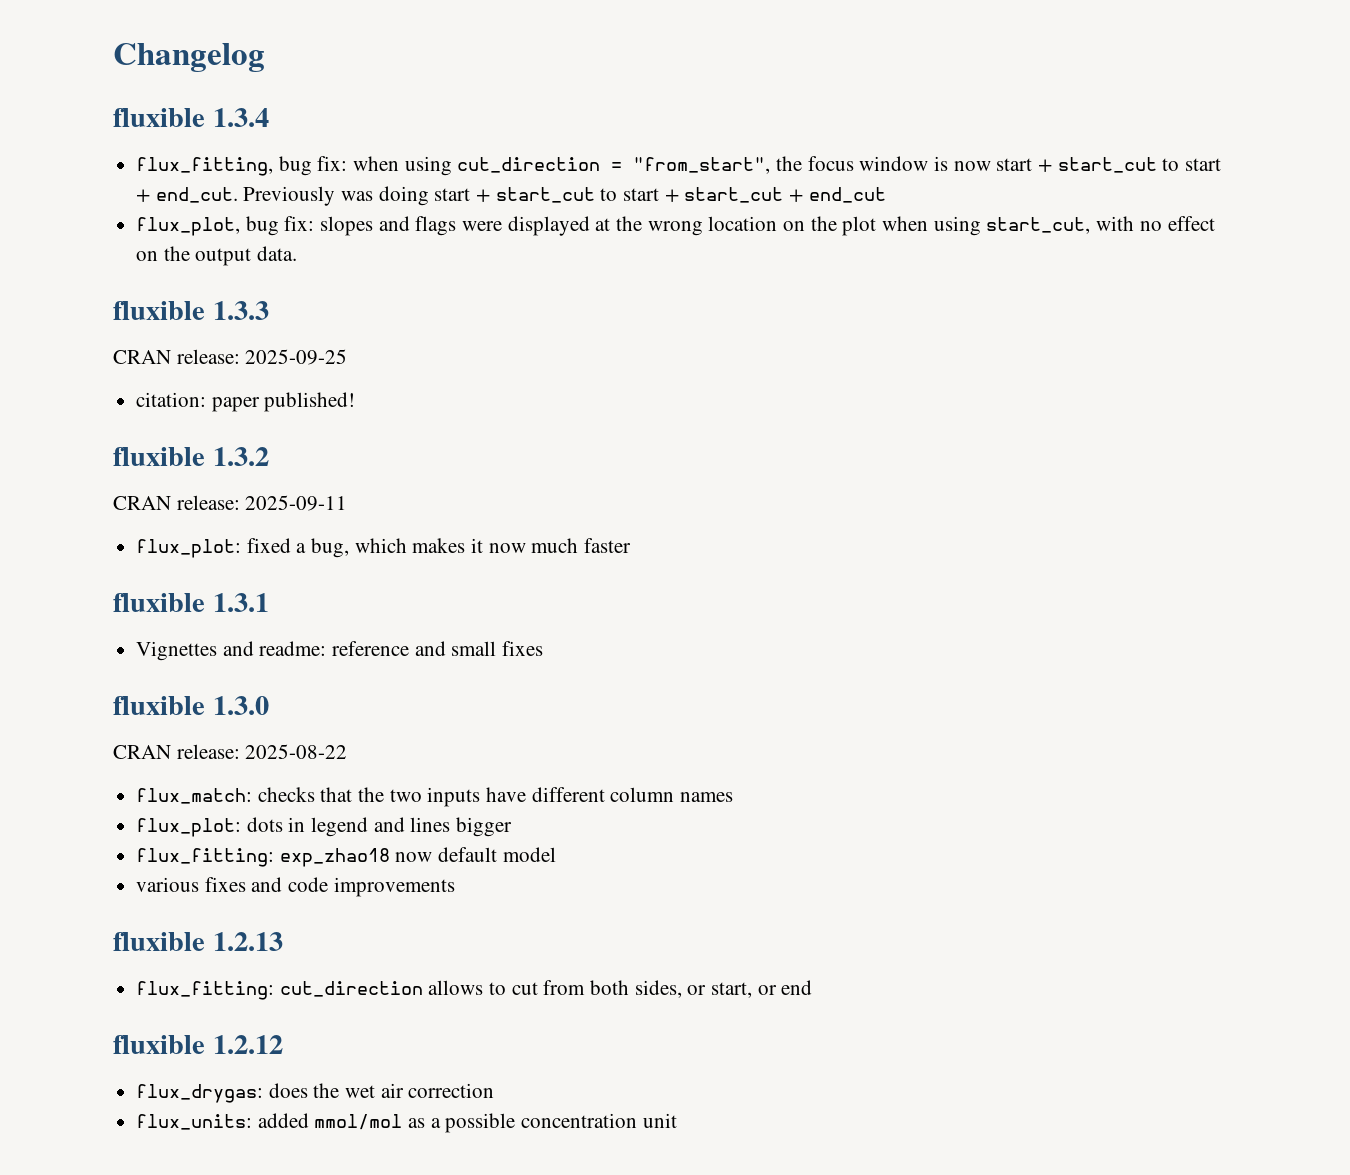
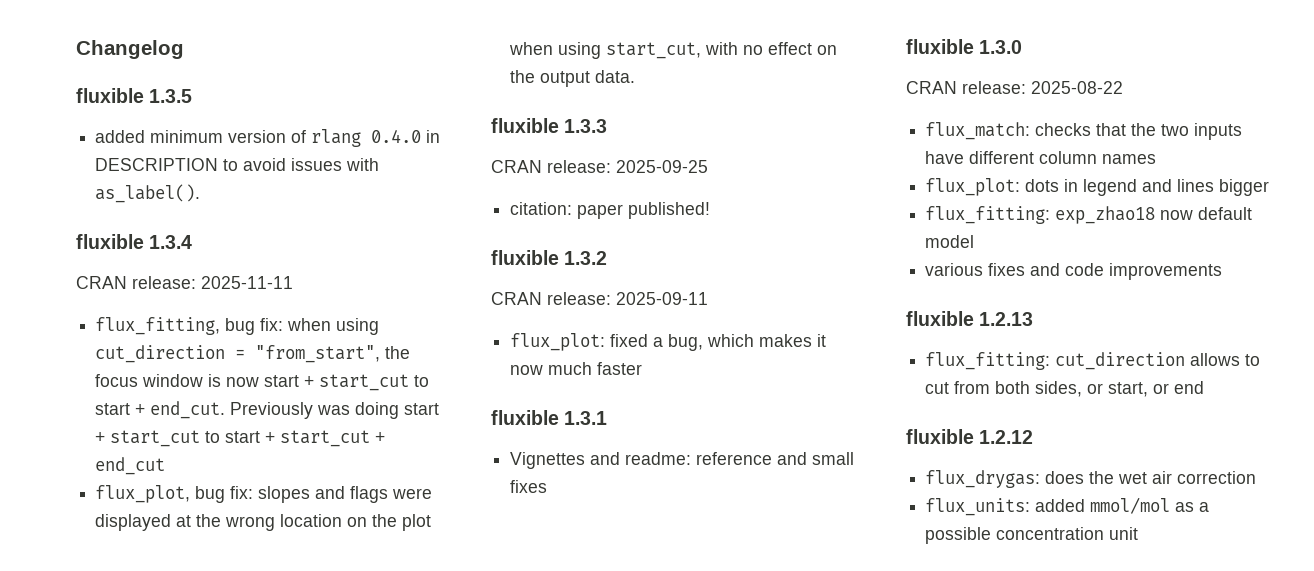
(265, 57) none -> [76,88,193,103] [95,129,441,147] [95,158,380,171] [95,184,201,203] // fluxible 1.3.5 // added minimum version of rlang 0.4.0 in DESCRIPTION to avoid issues with as_label().
(269, 117) none -> [76,276,293,289] // CRAN release: 2025-11-11

